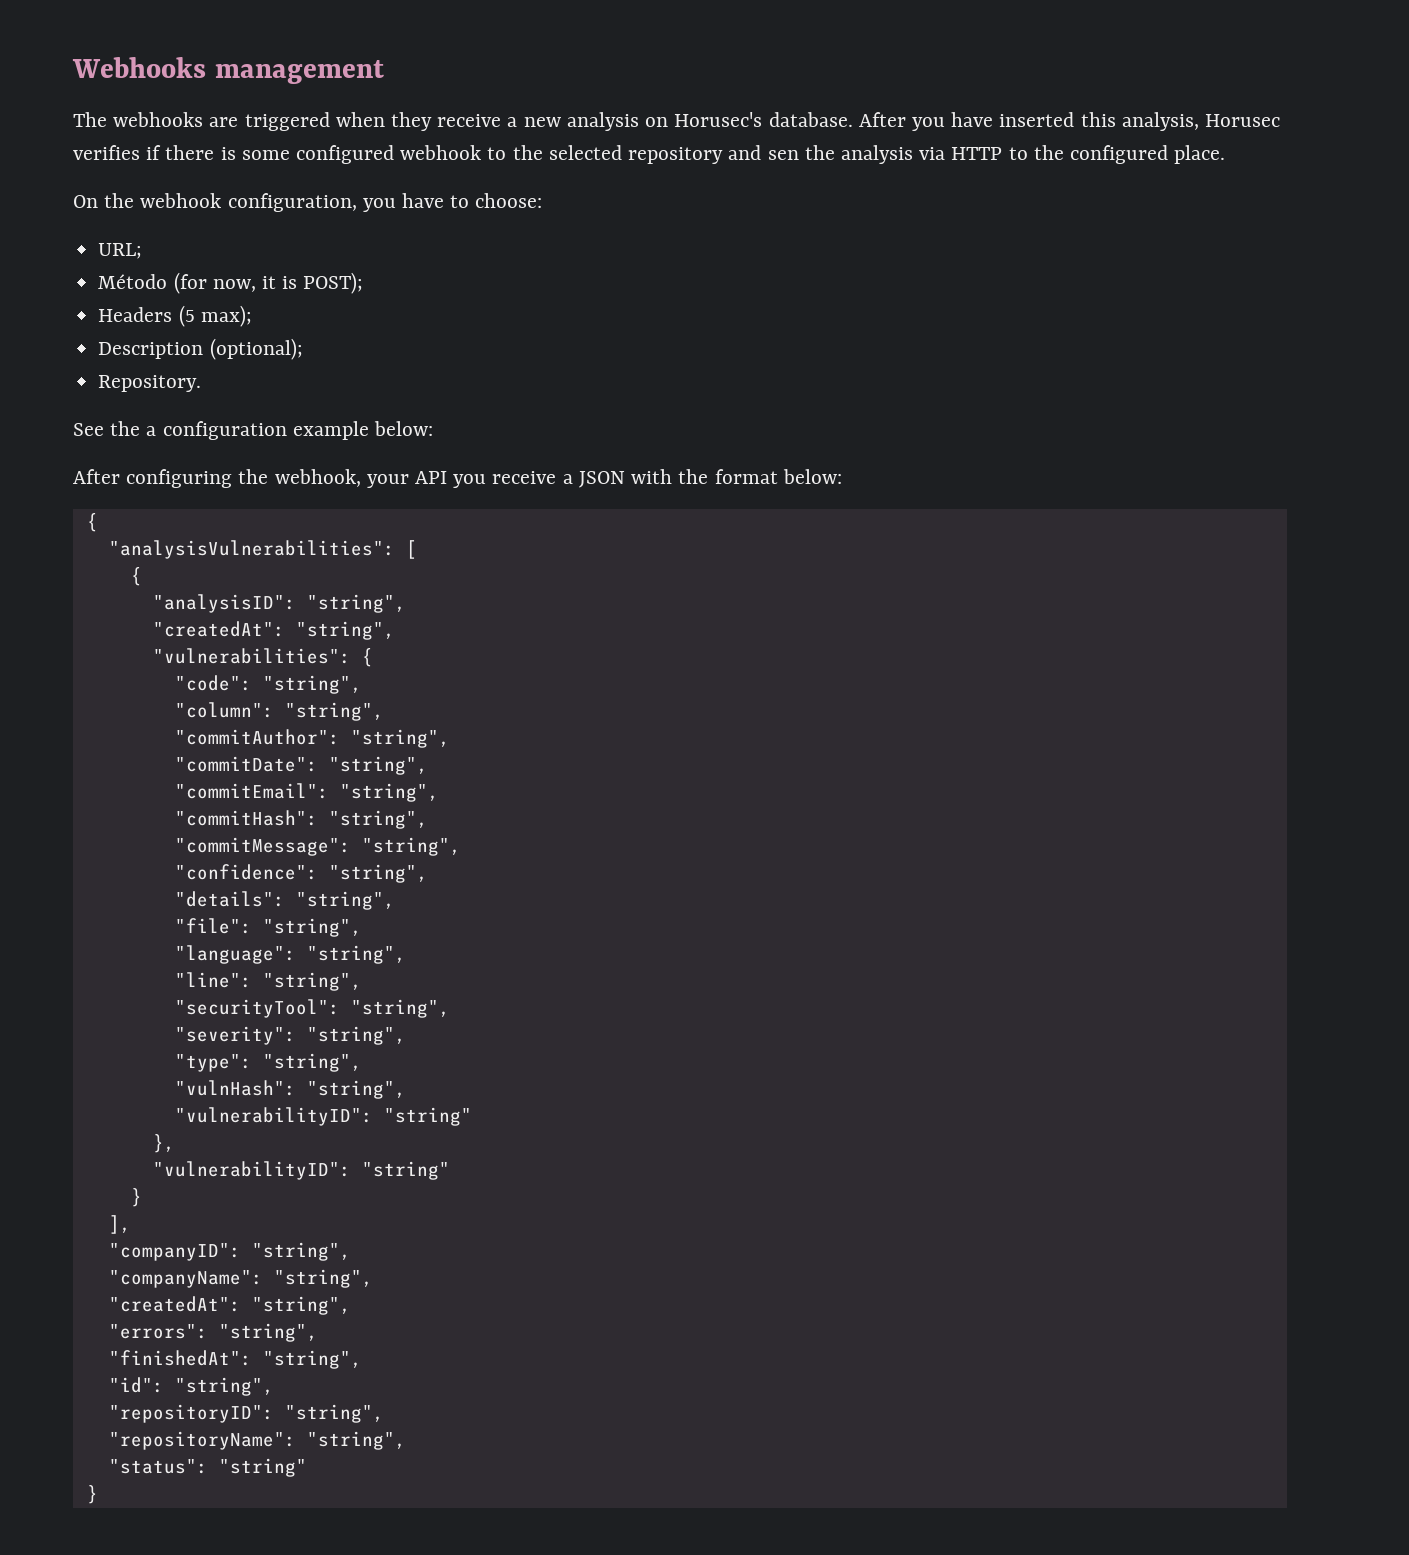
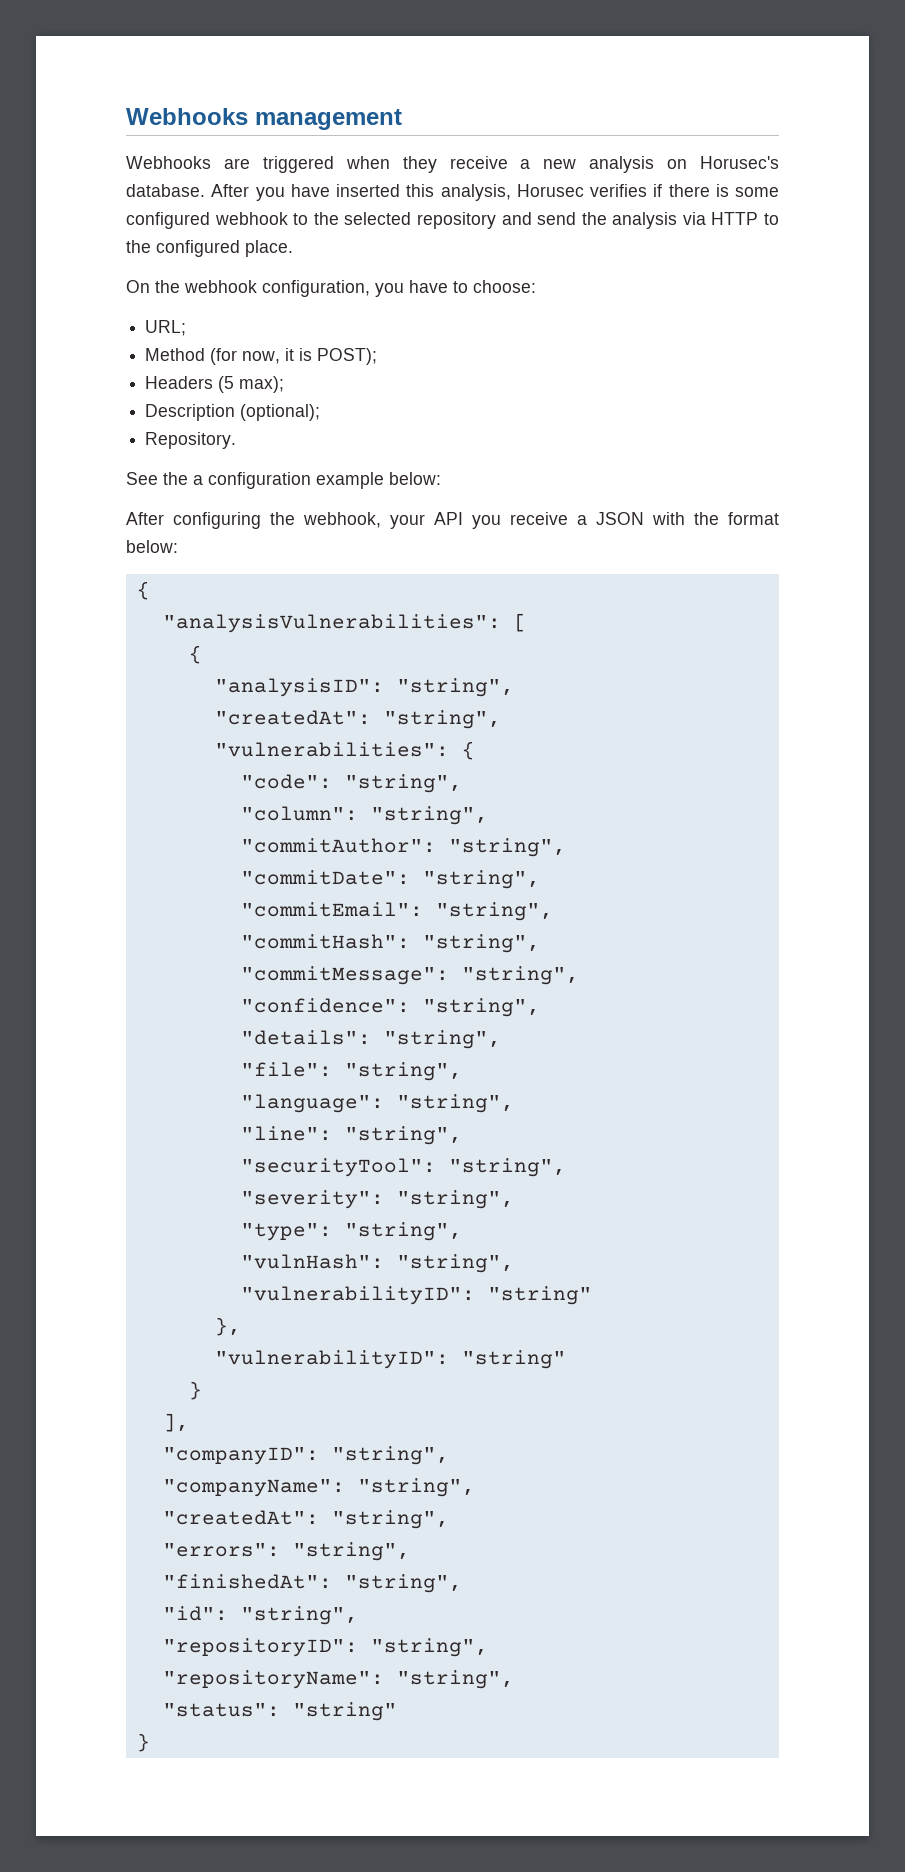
[73,112,204,127] The webhooks -> [126,156,211,169] Webhooks
[767,150,799,160] sen -> [537,212,577,225] send
[98,274,168,289] Método -> [145,348,206,361] Method

